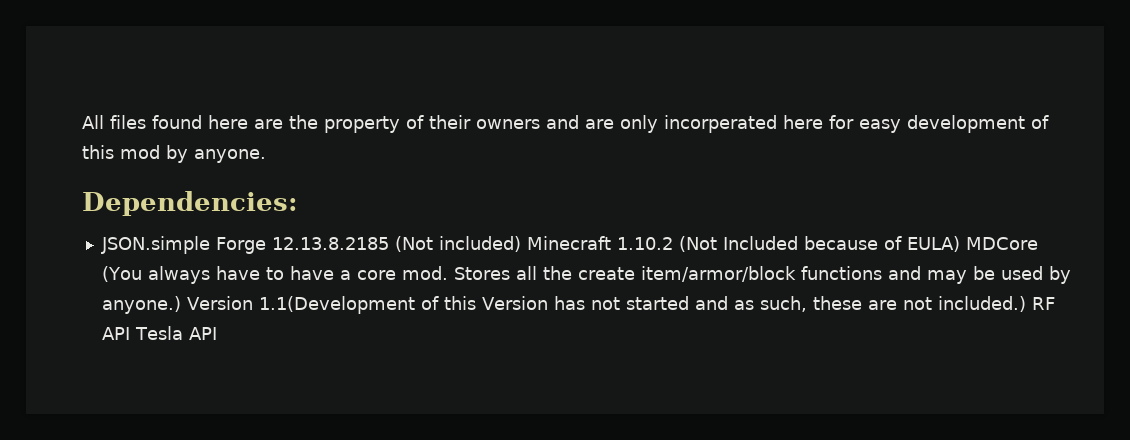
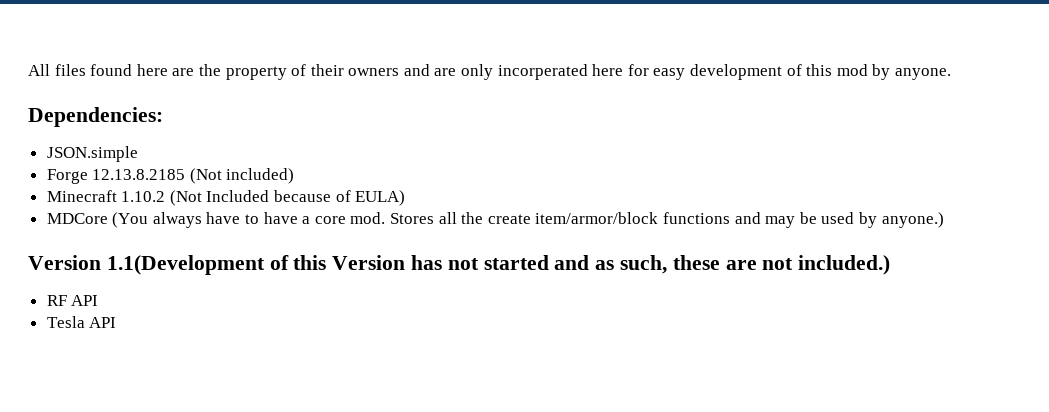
(210, 245) none -> (138, 154) //
(521, 244) none -> (295, 176) //
(960, 244) none -> (406, 198) //
(181, 305) none -> (944, 220) //
(1026, 304) none -> (891, 265) //
(130, 333) none -> (99, 300) //

